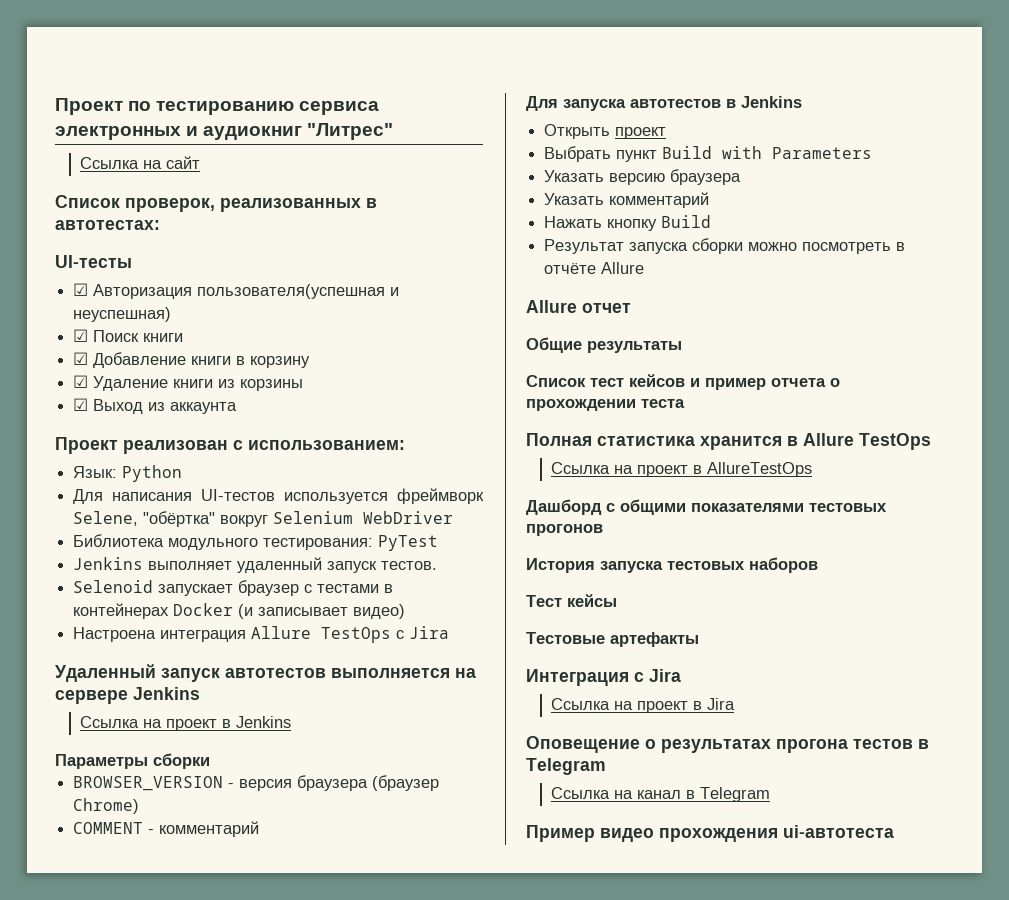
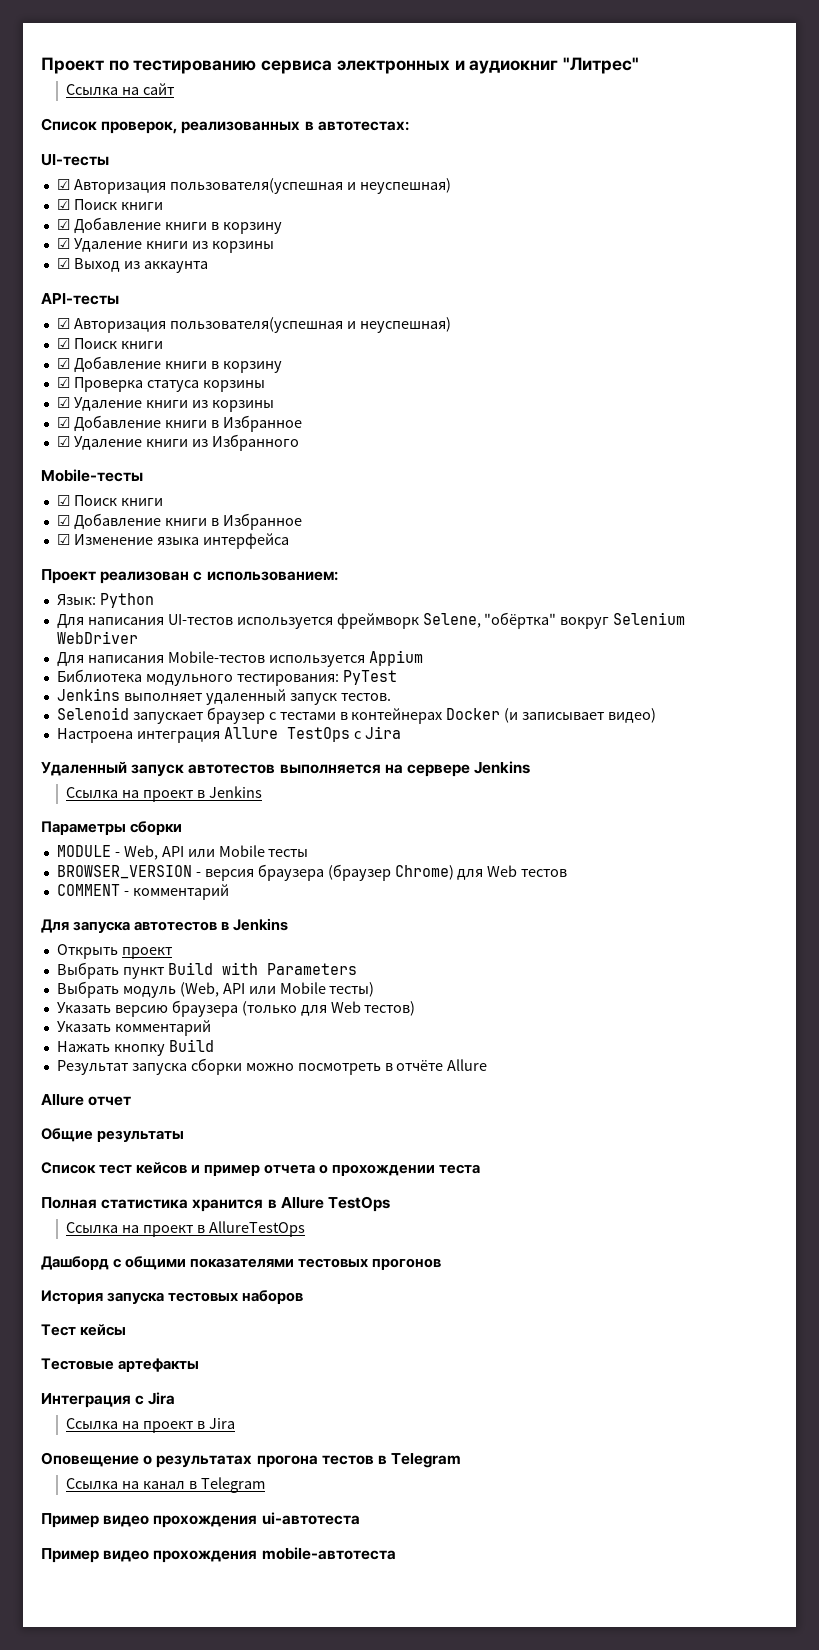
(238, 408) none -> [41,293,119,305] [56,317,451,333] [56,338,163,349] [56,356,282,373] [56,377,265,392] [56,397,274,412] [56,415,302,432] [56,434,299,451] [41,469,143,482] [56,495,163,506] [56,513,302,530] [56,533,289,549] // API-тесты // ☑ Авторизация пользователя(успешная и неуспешная) // ☑ Поиск книги // ☑ Добавление книги в корзину // ☑ Проверка статуса корзины // ☑ Удаление книги из корзины // ☑ Добавление книги в Избранное // ☑ Удаление книги из Избранного // Mobile-тесты // ☑ Поиск книги // ☑ Добавление книги в Избранное // ☑ Изменение языка интерфейса
(454, 517) none -> [56,650,423,667] // Для написания Mobile-тестов используется Appium
(210, 761) none -> [56,845,309,860] // MODULE - Web, API или Mobile тесты
(140, 806) none -> [457,865,568,880] для Web тестов
(873, 153) none -> [56,981,375,998] // Выбрать модуль (Web, API или Mobile тесты)
(742, 177) none -> [241,1001,416,1016] (только для Web тестов)
(894, 831) none -> [41,1547,396,1563] // Пример видео прохождения mobile-автотеста

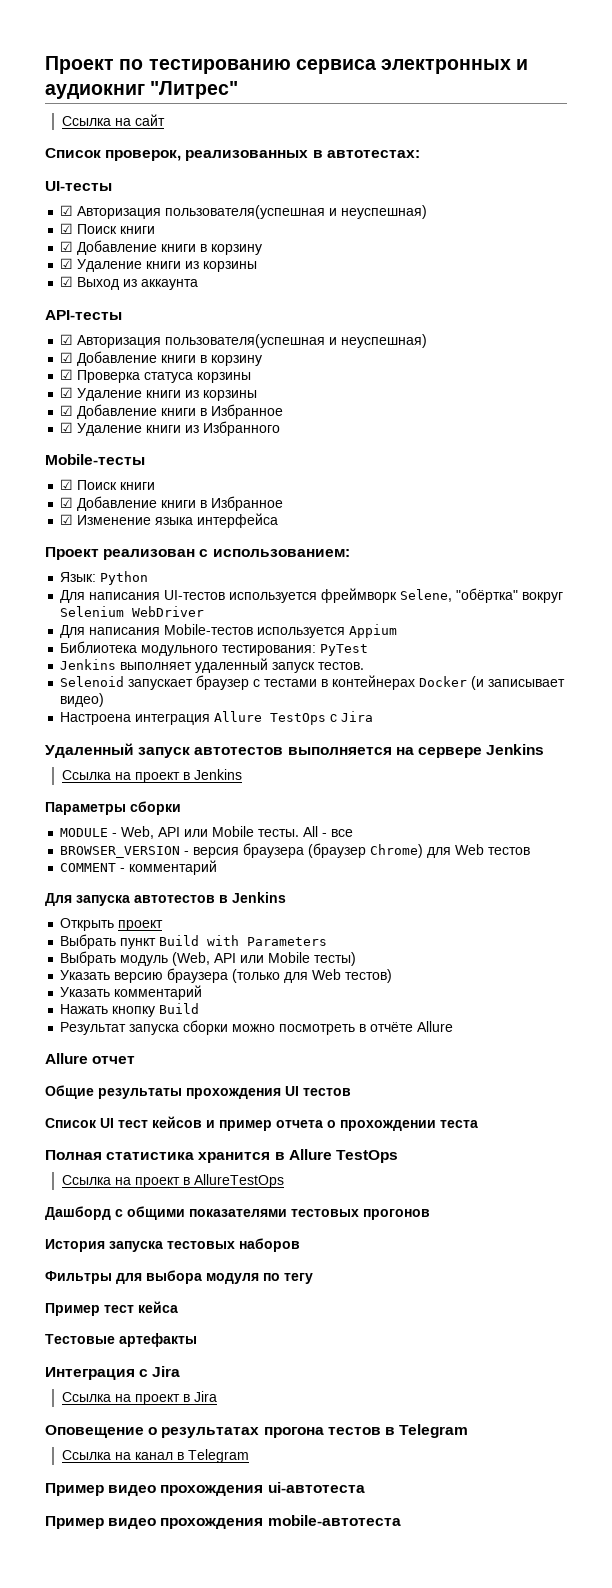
[56,338,163,349] // ☑ Поиск книги -> (428, 341) none
[268,849,309,857] тесты -> [258,826,354,837] тесты. All - все
[41,1162,96,1174] // Список -> [186,1086,351,1099] [45,1118,114,1128] прохождения UI тестов // Список UI
[41,1324,127,1336] Тест кейсы -> [45,1270,313,1284] [45,1301,178,1316] Фильтры для выбора модуля по тегу // Пример тест кейса

